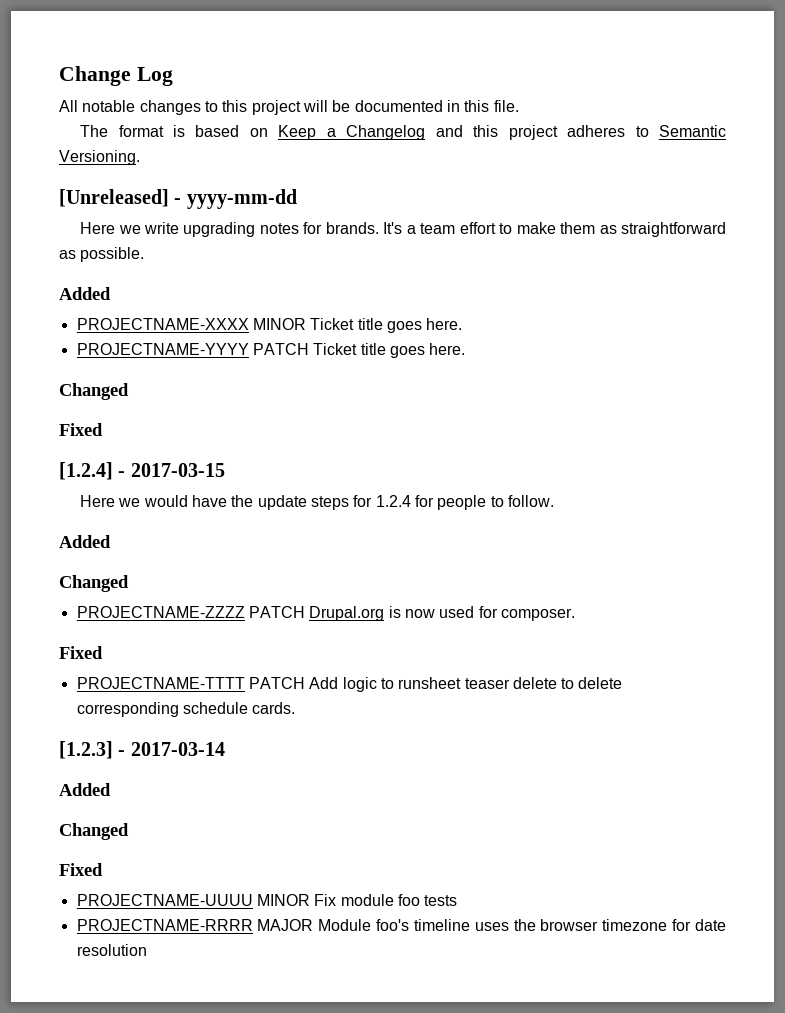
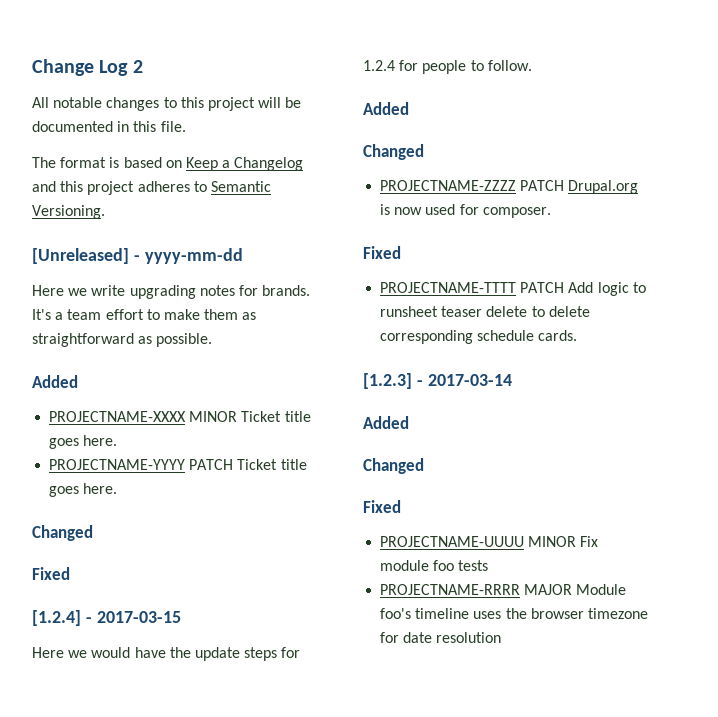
(173, 76) none -> [132,60,143,73] 2

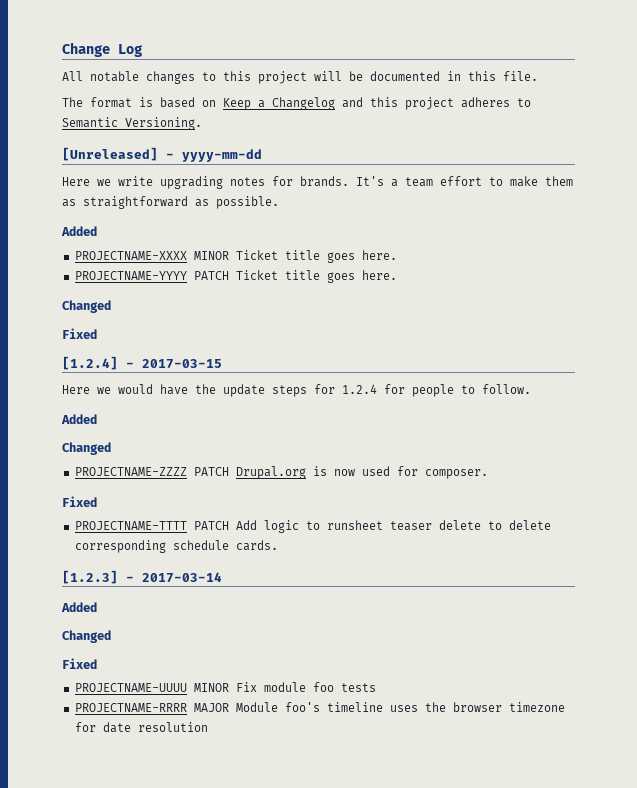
[132,60,143,73] 2 -> (143, 50) none

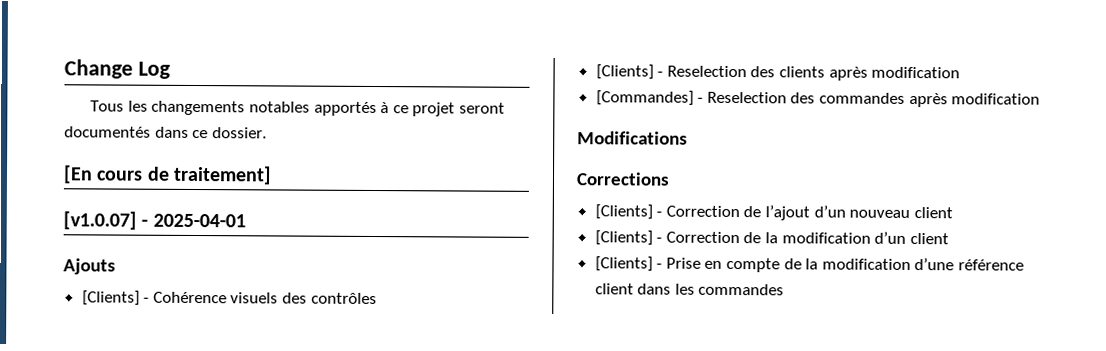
[62,71,538,84] [62,97,531,110] [62,117,202,130] [62,147,262,162] [62,176,573,189] [62,196,279,209] [61,226,97,236] [74,250,397,263] [74,270,397,283] [62,300,111,313] [62,328,97,339] [62,356,222,370] [62,384,531,397] [61,414,97,424] [62,442,111,455] [74,466,488,479] [62,496,97,507] [74,520,551,533] [74,540,278,553] [62,570,222,584] [61,602,97,612] [62,630,111,643] [62,658,97,669] [74,682,376,692] [74,702,565,712] [74,722,208,733] All notable changes to this project will be documented in this file. // The format is based on Keep a Changelog and this project adheres to Semantic Versioning. // [Unreleased] - yyyy-mm-dd // Here we write upgrading notes for brands. It's a team effort to make them as straightforward as possible. // Added // PROJECTNAME-XXXX MINOR Ticket title goes here. // PROJECTNAME-YYYY PATCH Ticket title goes here. // Changed // Fixed // [1.2.4] - 2017-03-15 // Here we would have the update steps for 1.2.4 for people to follow. // Added // Changed // PROJECTNAME-ZZZZ PATCH Drupal.org is now used for composer. // Fixed // PROJECTNAME-TTTT PATCH Add logic to runsheet teaser delete to delete corresponding schedule cards. // [1.2.3] - 2017-03-14 // Added // Changed // Fixed // PROJECTNAME-UUUU MINOR Fix module foo tests // PROJECTNAME-RRRR MAJOR Module foo's timeline uses the browser timezone for date resolution -> [90,100,506,117] [64,126,267,139] [63,165,273,185] [63,211,246,230] [63,258,116,275] [81,290,377,306] [595,64,961,81] [595,90,1041,108] [577,131,688,145] [576,172,670,186] [594,204,953,221] [594,230,949,246] [594,256,1025,273] [594,283,785,296] Tous les changements notables apportés à ce projet seront documentés dans ce dossier. // [En cours de traitement] // [v1.0.07] - 2025-04-01 // Ajouts // [Clients] - Cohérence visuels des contrôles // [Clients] - Reselection des clients après modification // [Commandes] - Reselection des commandes après modification // Modifications // Corrections // [Clients] - Correction de l’ajout d’un nouveau client // [Clients] - Correction de la modification d’un client // [Clients] - Prise en compte de la modification d’une référence client dans les commandes

